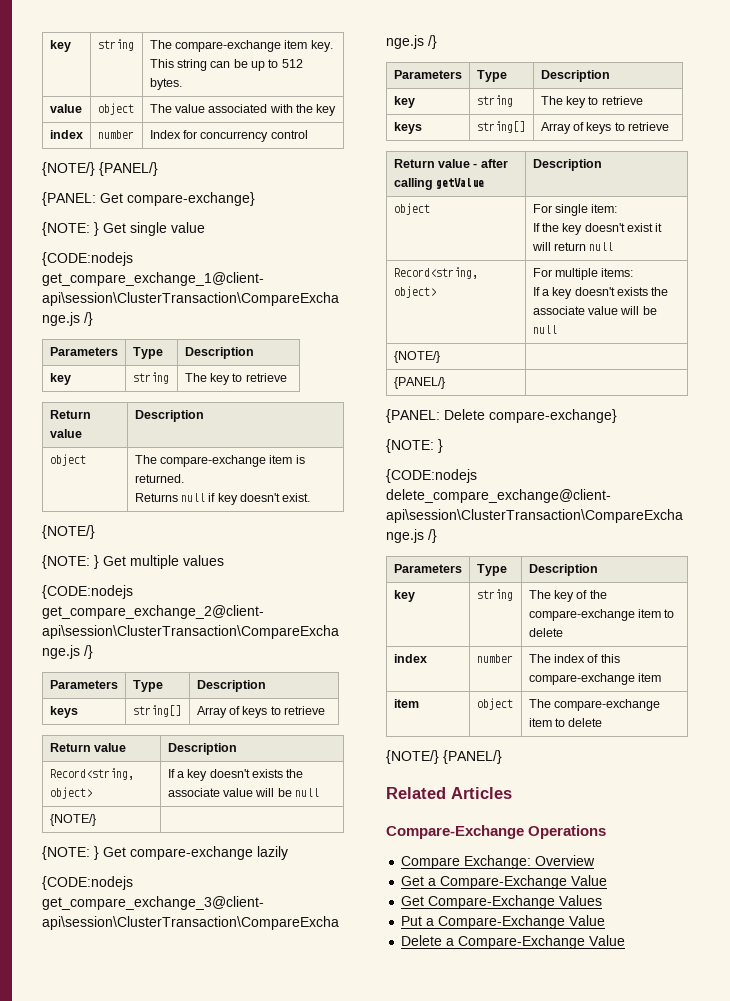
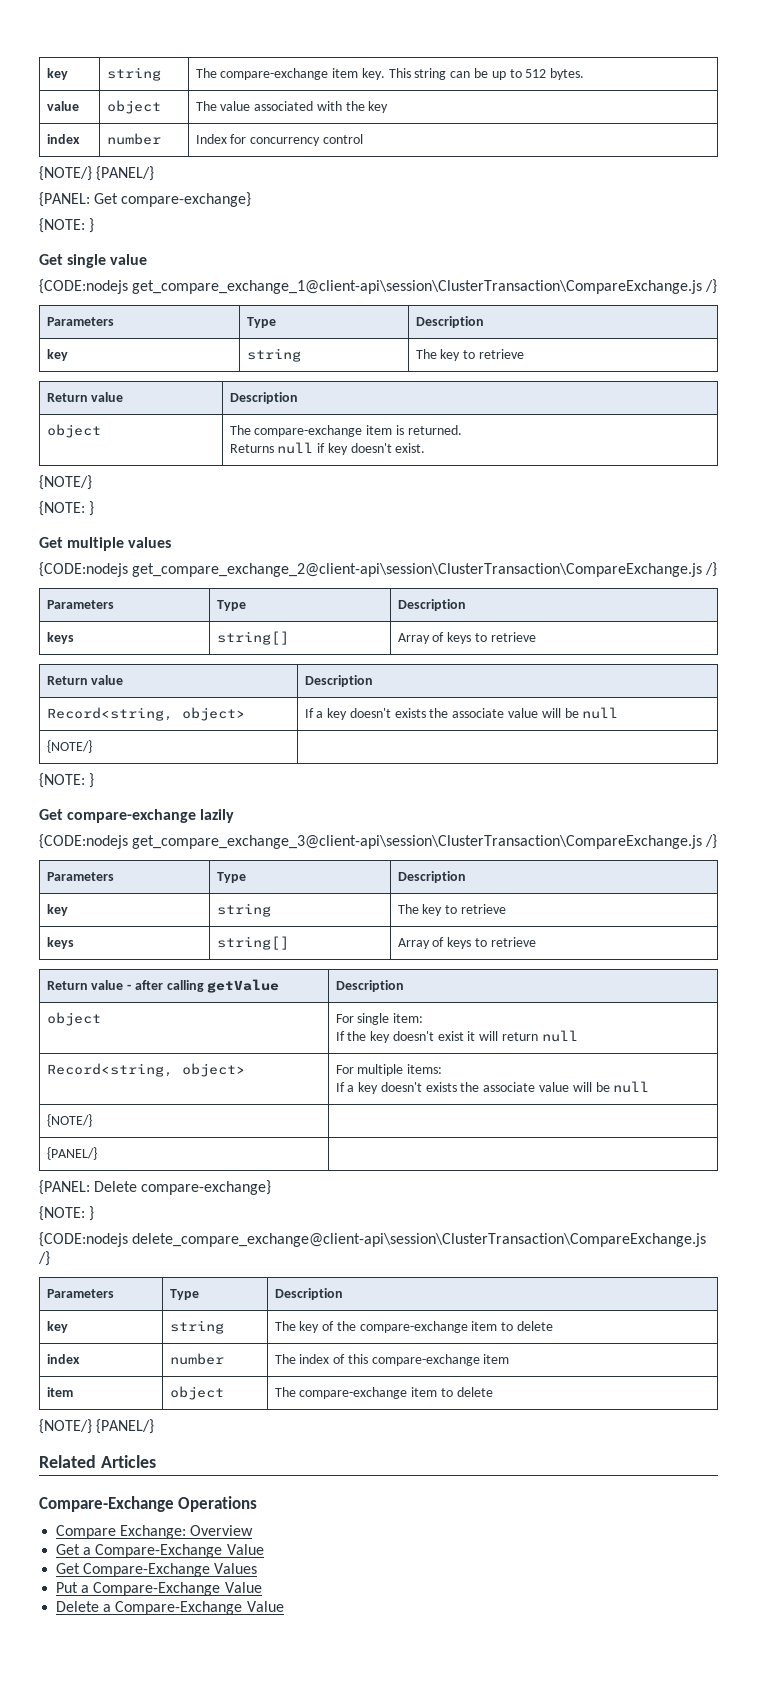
(99, 229) none -> (95, 225) //
(99, 562) none -> (95, 508) //
(99, 853) none -> (95, 780) //

